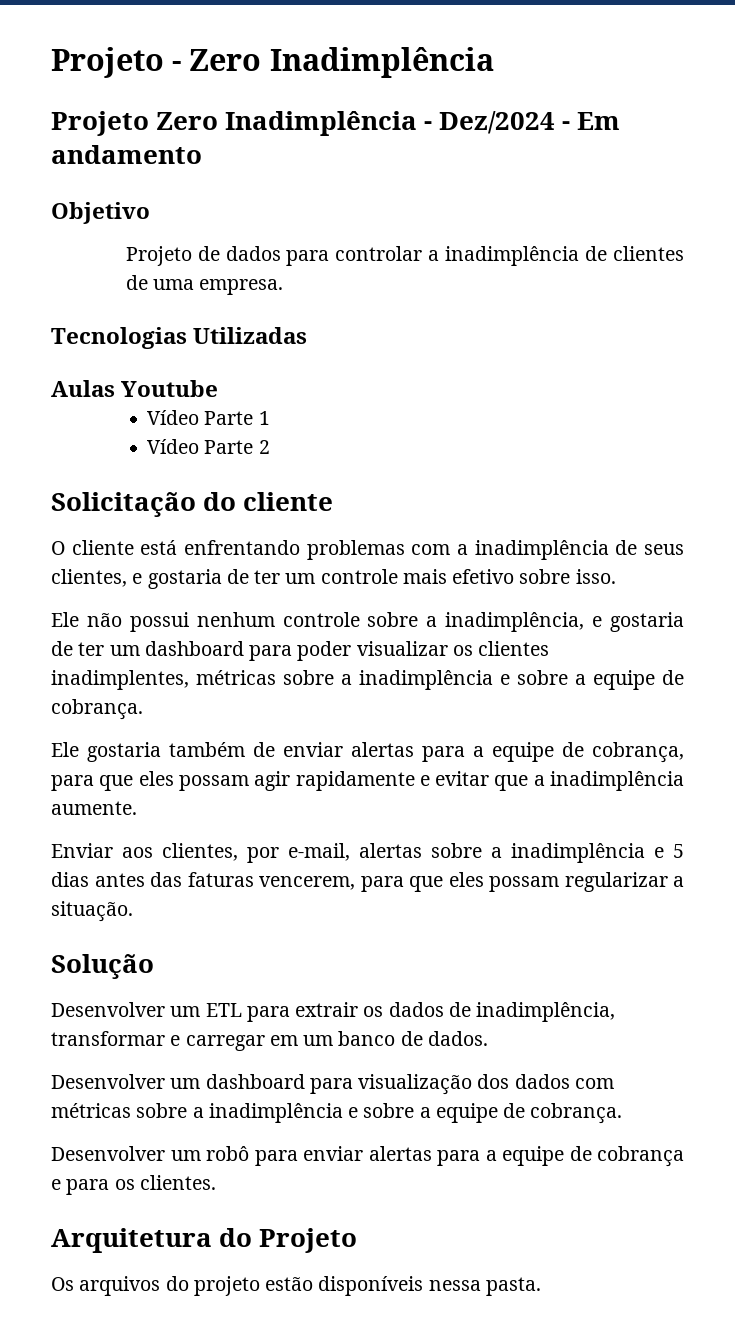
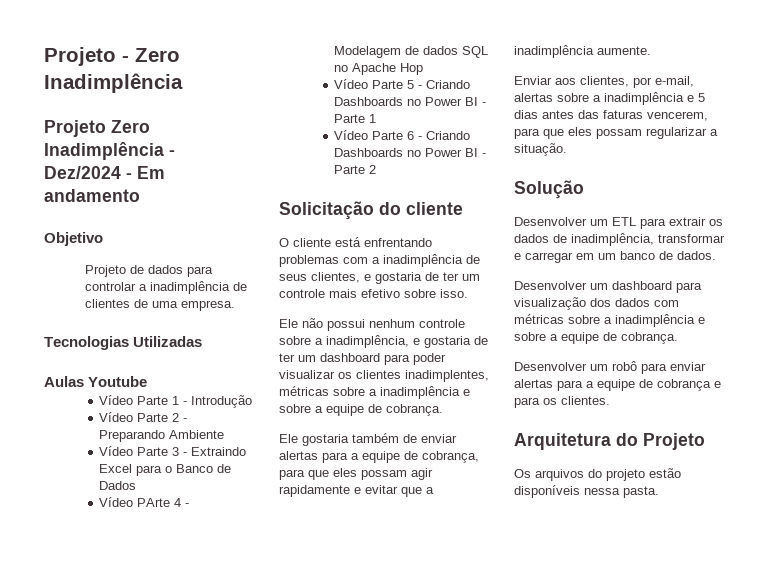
(270, 418) none -> [183,395,253,408] - Introdução
(270, 447) none -> [183,418,188,422] [99,430,225,442] [99,446,247,456] [99,464,232,476] [99,481,137,490] [99,497,190,507] [334,46,489,58] [334,63,424,75] [334,79,471,89] [334,97,487,106] [334,114,377,123] [334,130,471,140] [334,148,487,157] [334,165,377,174] - Preparando Ambiente // Vídeo Parte 3 - Extraindo Excel para o Banco de Dados // Vídeo PArte 4 - Modelagem de dados SQL no Apache Hop // Vídeo Parte 5 - Criando Dashboards no Power BI - Parte 1 // Vídeo Parte 6 - Criando Dashboards no Power BI - Parte 2

